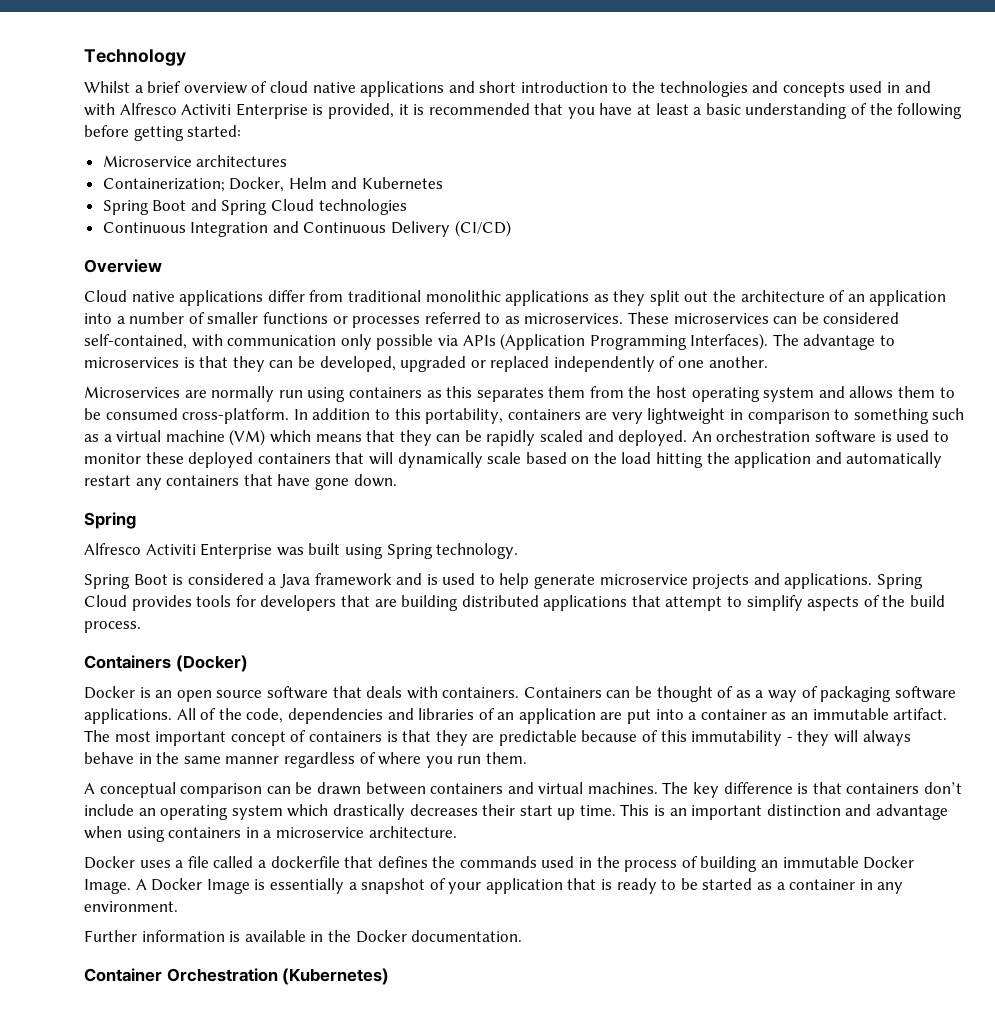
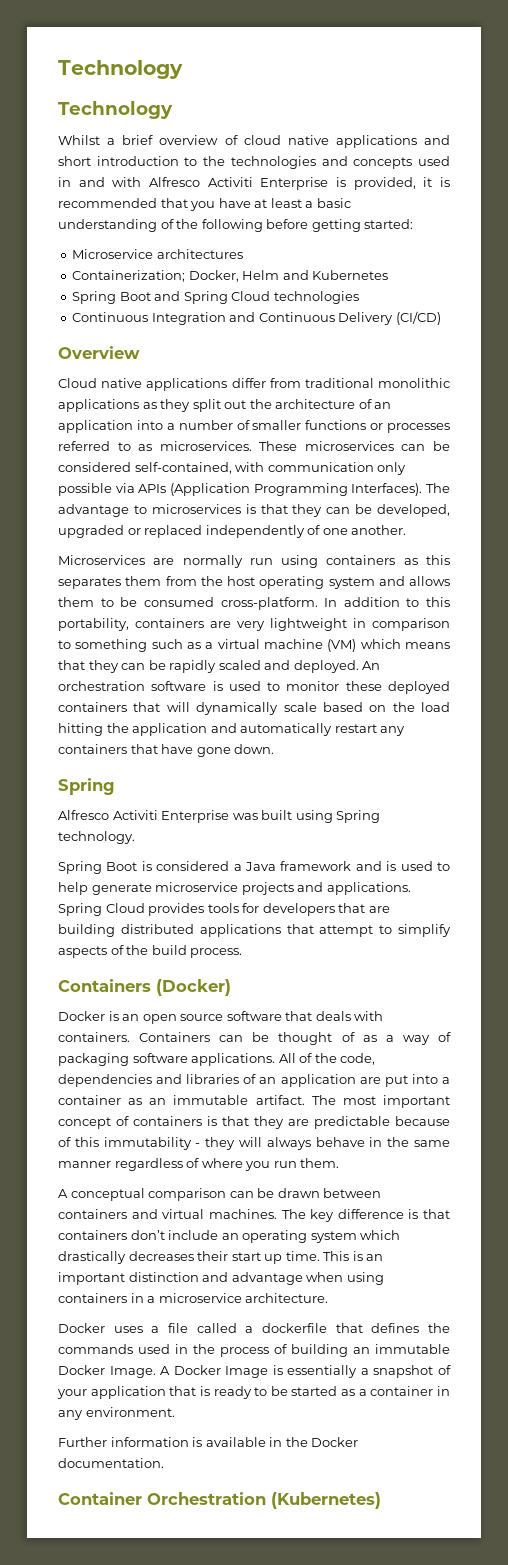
[84,49,186,66] Technology -> [58,60,183,79] [58,101,173,119] Technology // Technology

